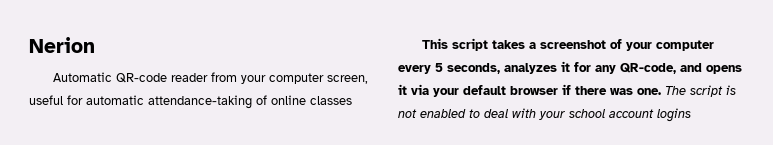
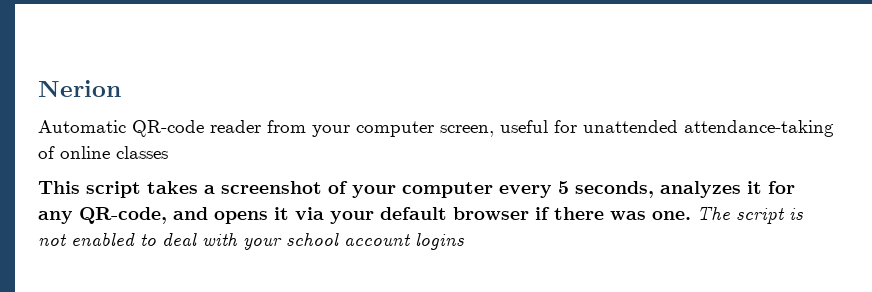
[86,95,144,105] automatic -> [583,120,678,133] unattended

